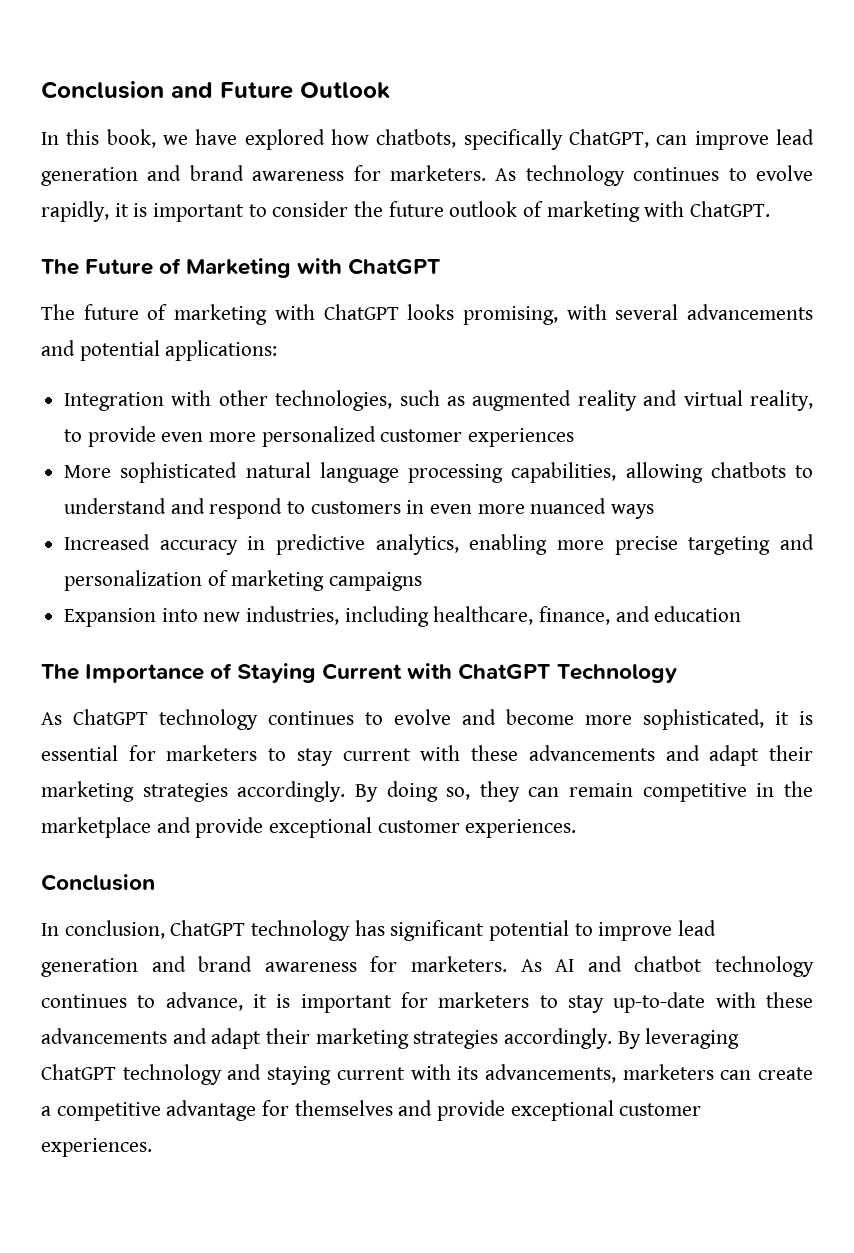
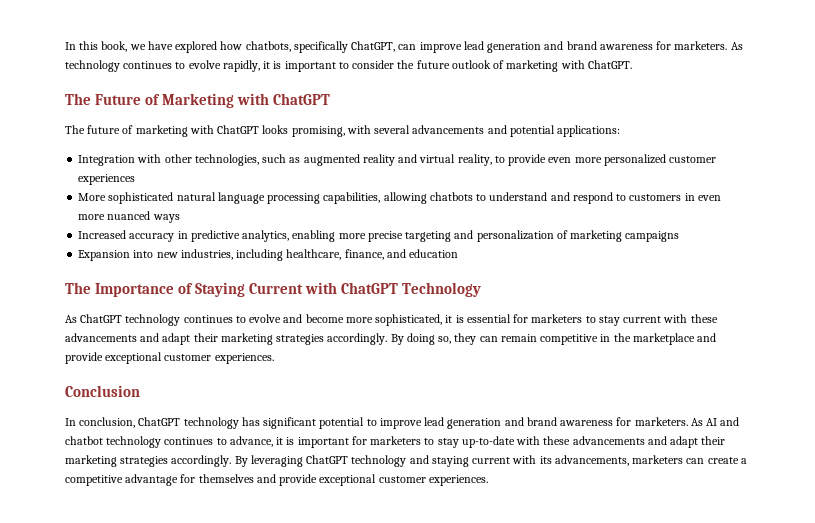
[41,81,390,99] Conclusion and Future Outlook // -> (65, 46) none

